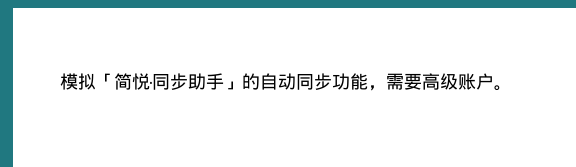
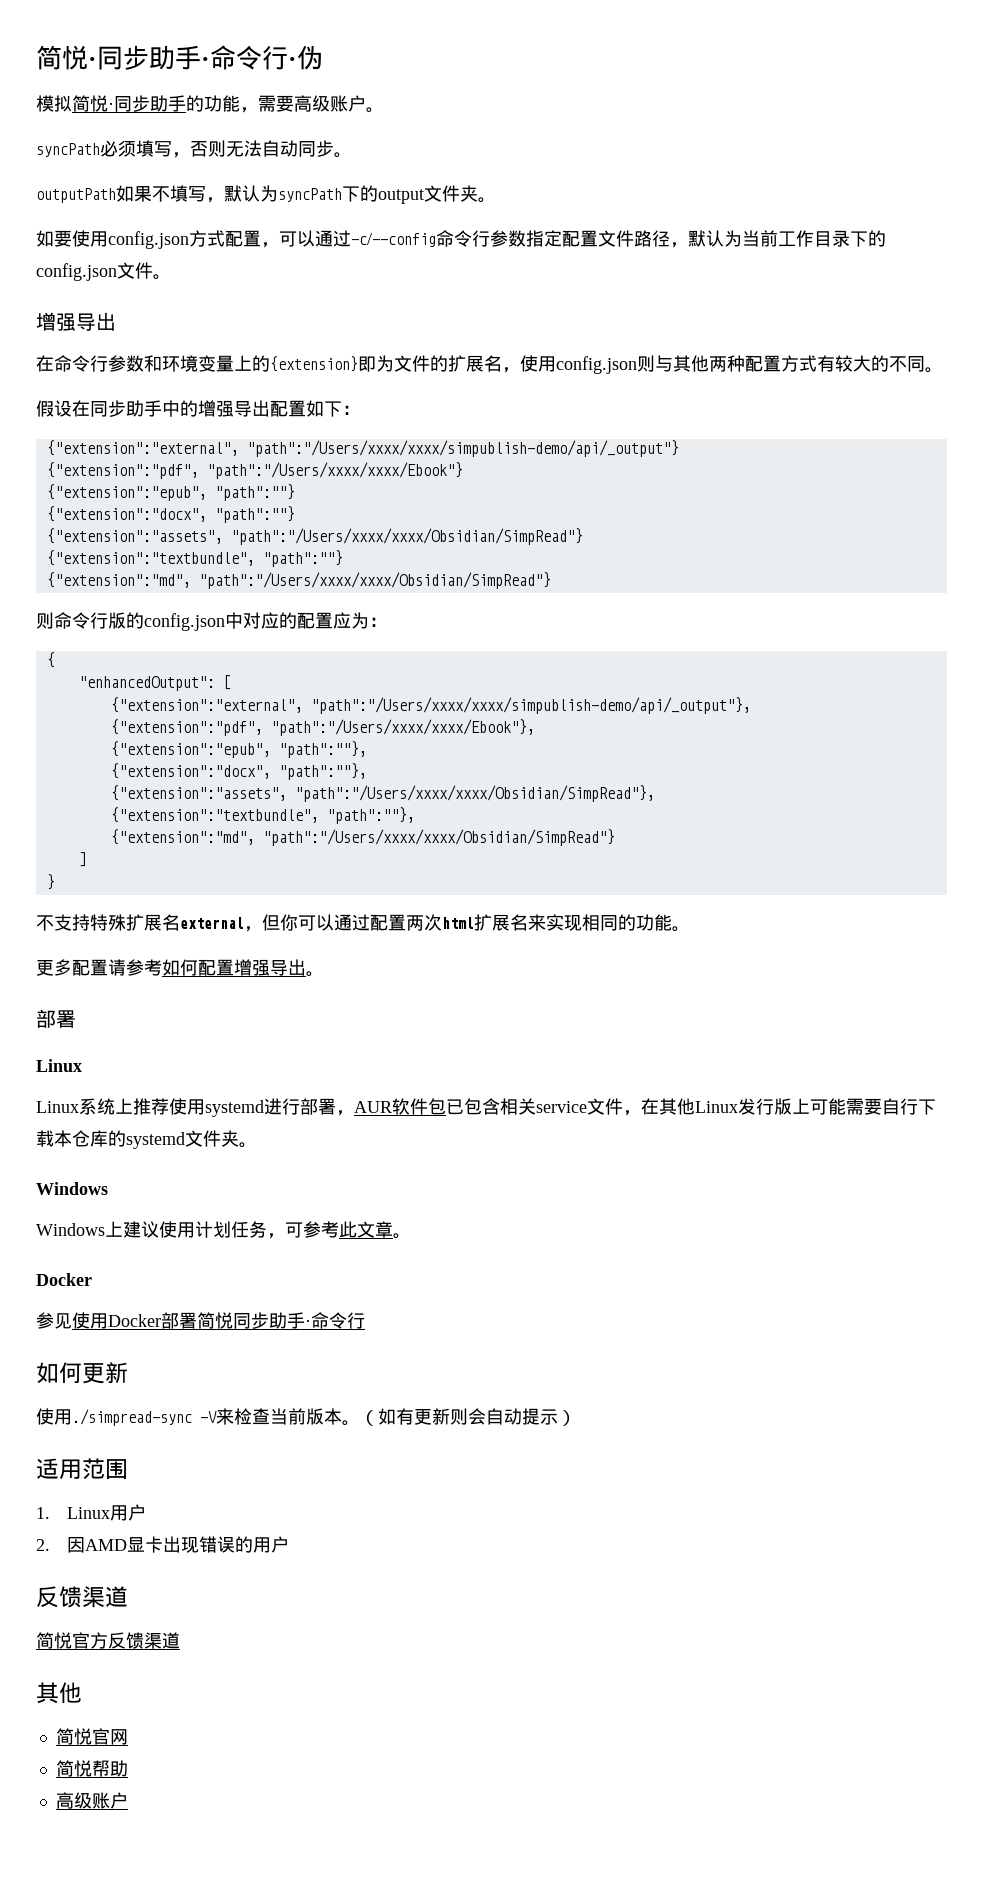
[60,73,332,90] 模拟「简悦·同步助手」的自动同步 -> [36,45,323,70] [36,95,204,112] 简悦·同步助手·命令行·伪 // 模拟简悦·同步助手的
(512, 88) none -> [36,140,352,158] [36,185,496,204] [36,230,886,249] [36,262,171,281] [36,312,116,331] [36,355,943,374] [36,400,360,417] [46,440,679,457] [46,462,463,479] [46,484,295,501] [46,506,295,523] [46,528,583,545] [46,550,343,567] [46,572,551,589] [36,612,387,631] [46,652,55,668] [78,675,231,691] [110,697,751,714] [110,719,535,736] [110,741,367,758] [110,763,367,780] [110,785,655,802] [110,807,415,824] [110,829,615,846] [78,852,87,867] [46,874,55,890] [36,914,690,932] [36,959,324,977] [36,1009,76,1028] [36,1059,82,1072] [36,1098,936,1117] [36,1130,257,1149] [36,1182,108,1195] [36,1221,411,1239] [36,1273,92,1286] [36,1312,365,1329] [36,1362,128,1384] [36,1408,576,1426] [36,1458,128,1480] [36,1504,147,1521] [36,1536,290,1553] [36,1586,128,1608] [36,1632,180,1649] [36,1682,82,1704] [55,1728,128,1745] [55,1760,128,1777] [55,1792,128,1809] // syncPath必须填写，否则无法自动同步。 // outputPath如果不填写，默认为syncPath下的output文件夹。 // 如要使用config.json方式配置，可以通过-c/--config命令行参数指定配置文件路径，默认为当前工作目录下的config.json文件。 // 增强导出 // 在命令行参数和环境变量上的{extension}即为文件的扩展名，使用config.json则与其他两种配置方式有较大的不同。 // 假设在同步助手中的增强导出配置如下： // {"extension":"external", "path":"/Users/xxxx/xxxx/simpublish-demo/api/_output"} // {"extension":"pdf", "path":"/Users/xxxx/xxxx/Ebook"} // {"extension":"epub", "path":""} // {"extension":"docx", "path":""} // {"extension":"assets", "path":"/Users/xxxx/xxxx/Obsidian/SimpRead"} // {"extension":"textbundle", "path":""} // {"extension":"md", "path":"/Users/xxxx/xxxx/Obsidian/SimpRead"} // 则命令行版的config.json中对应的配置应为： // { // "enhancedOutput": [ // {"extension":"external", "path":"/Users/xxxx/xxxx/simpublish-demo/api/_output"}, // {"extension":"pdf", "path":"/Users/xxxx/xxxx/Ebook"}, // {"extension":"epub", "path":""}, // {"extension":"docx", "path":""}, // {"extension":"assets", "path":"/Users/xxxx/xxxx/Obsidian/SimpRead"}, // {"extension":"textbundle", "path":""}, // {"extension":"md", "path":"/Users/xxxx/xxxx/Obsidian/SimpRead"} // ] // } // 不支持特殊扩展名external，但你可以通过配置两次html扩展名来实现相同的功能。 // 更多配置请参考如何配置增强导出。 // 部署 // Linux // Linux系统上推荐使用systemd进行部署，AUR软件包已包含相关service文件，在其他Linux发行版上可能需要自行下载本仓库的systemd文件夹。 // Windows // Windows上建议使用计划任务，可参考此文章。 // Docker // 参见使用Docker部署简悦同步助手·命令行 // 如何更新 // 使用./simpread-sync -V来检查当前版本。（如有更新则会自动提示） // 适用范围 // 1. Linux用户 // 2.因AMD显卡出现错误的用户 // 反馈渠道 // 简悦官方反馈渠道 // 其他 // 简悦官网 // 简悦帮助 // 高级账户

